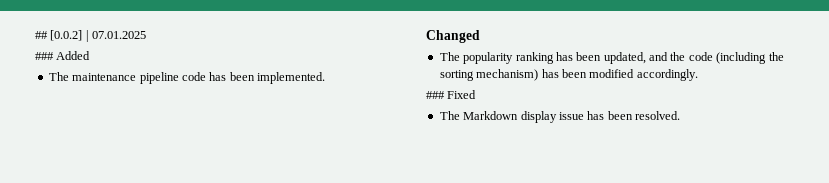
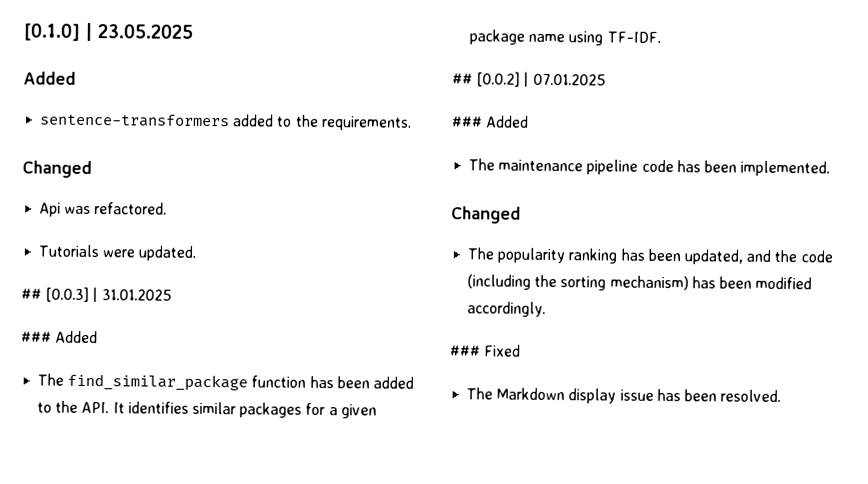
(35, 35) none -> [23,22,193,42] [23,71,76,85] [40,113,412,131] [22,160,92,179] [39,202,168,217] [38,244,197,261] [21,286,172,303] [21,330,99,344] [37,373,414,392] [37,400,377,419] [469,29,661,46] [0.1.0] | 23.05.2025 // Added // sentence-transformers added to the requirements. // Changed // Api was refactored. // Tutorials were updated. // ## [0.0.3] | 31.01.2025 // ### Added // The find_similar_package function has been added to the API. It identifies similar packages for a given package name using TF-IDF. //

